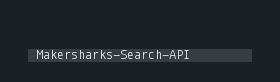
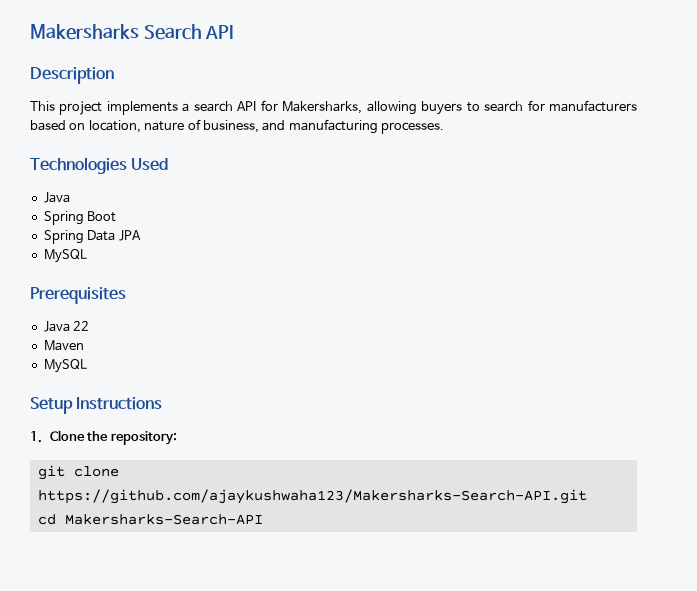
(35, 54) none -> [30,24,234,40] [30,67,114,84] [30,100,637,115] [30,119,444,134] [30,157,169,174] [43,192,70,203] [43,211,117,225] [43,230,141,244] [43,249,87,263] [30,287,126,304] [43,321,90,332] [43,340,84,351] [43,359,87,373] [30,397,163,414] [30,430,177,445] [37,465,119,480] [37,489,587,504] [37,514,56,525] Makersharks Search API // Description // This project implements a search API for Makersharks, allowing buyers to search for manufacturers based on location, nature of business, and manufacturing processes. // Technologies Used // Java // Spring Boot // Spring Data JPA // MySQL // Prerequisites // Java 22 // Maven // MySQL // Setup Instructions // 1. Clone the repository: // git clone https://github.com/ajaykushwaha123/Makersharks-Search-API.git // cd

